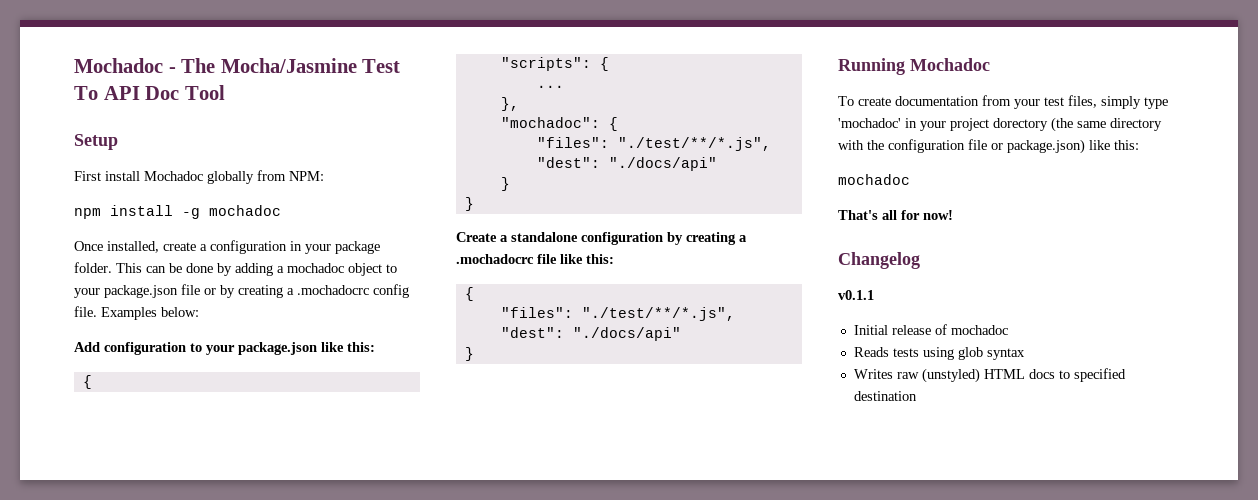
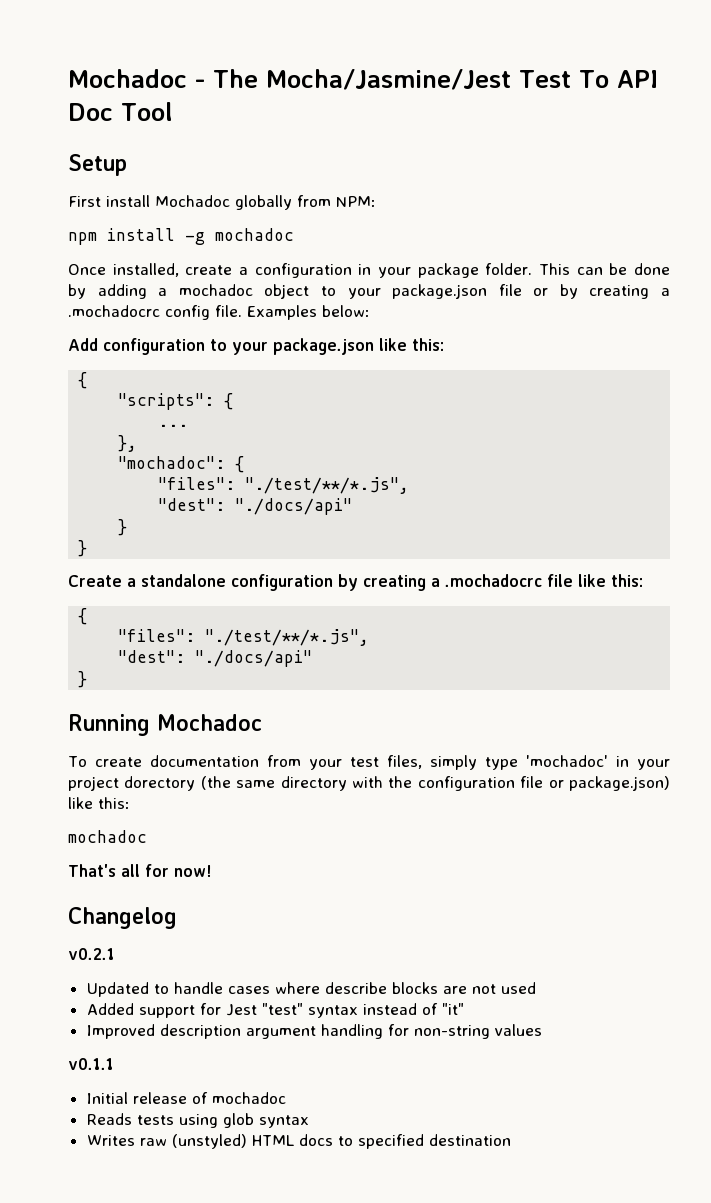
[220,58,357,73] Mocha/Jasmine -> [266,69,511,90] Mocha/Jasmine/Jest
(920, 260) none -> [68,948,115,960] [86,982,536,997] [86,1003,464,1018] [86,1024,542,1039] // v0.2.1 // Updated to handle cases where describe blocks are not used // Added support for Jest "test" syntax instead of "it" // Improved description argument handling for non-string values

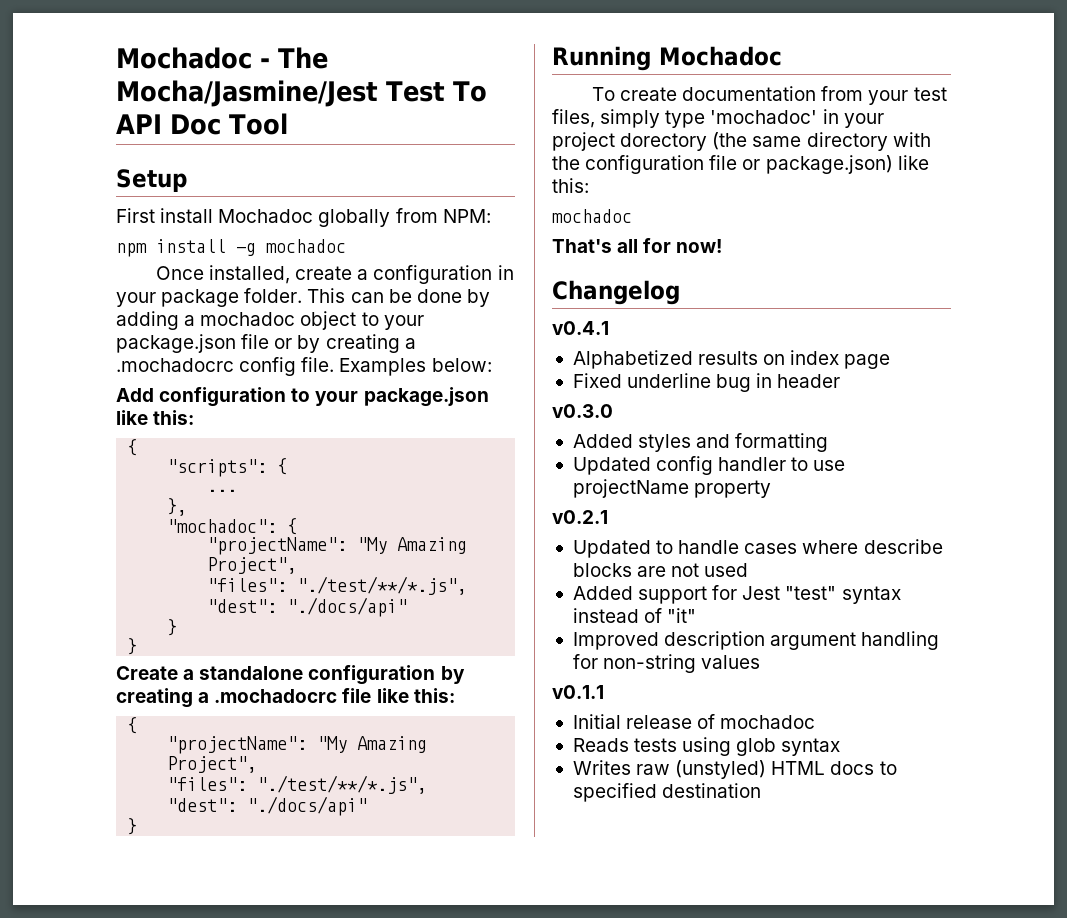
(245, 464) none -> [207,537,468,555] [207,557,298,574] // "projectName": "My Amazing Project",
(88, 616) none -> [167,736,428,754] [167,756,258,773] // "projectName": "My Amazing Project",
(177, 918) none -> [552,321,609,335] [572,350,891,369] [572,373,841,392] [552,404,613,418] [572,433,829,452] [572,456,846,475] [572,479,772,498] // v0.4.1 // Alphabetized results on index page // Fixed underline bug in header // v0.3.0 // Added styles and formatting // Updated config handler to use projectName property

